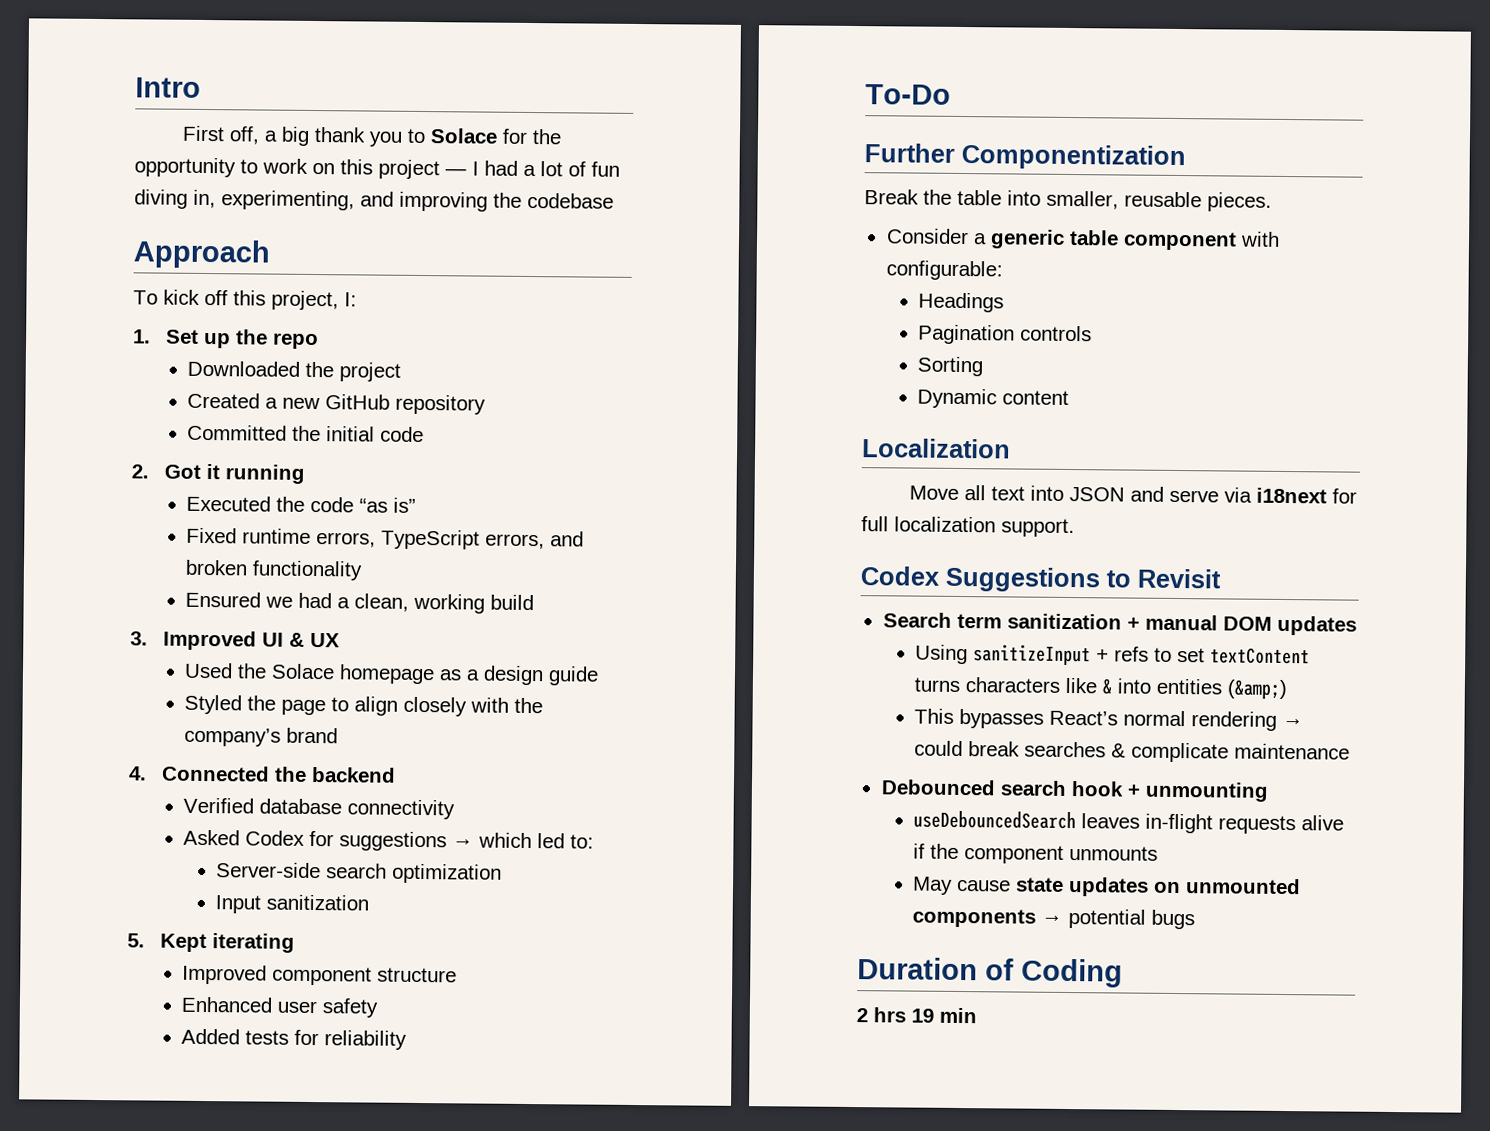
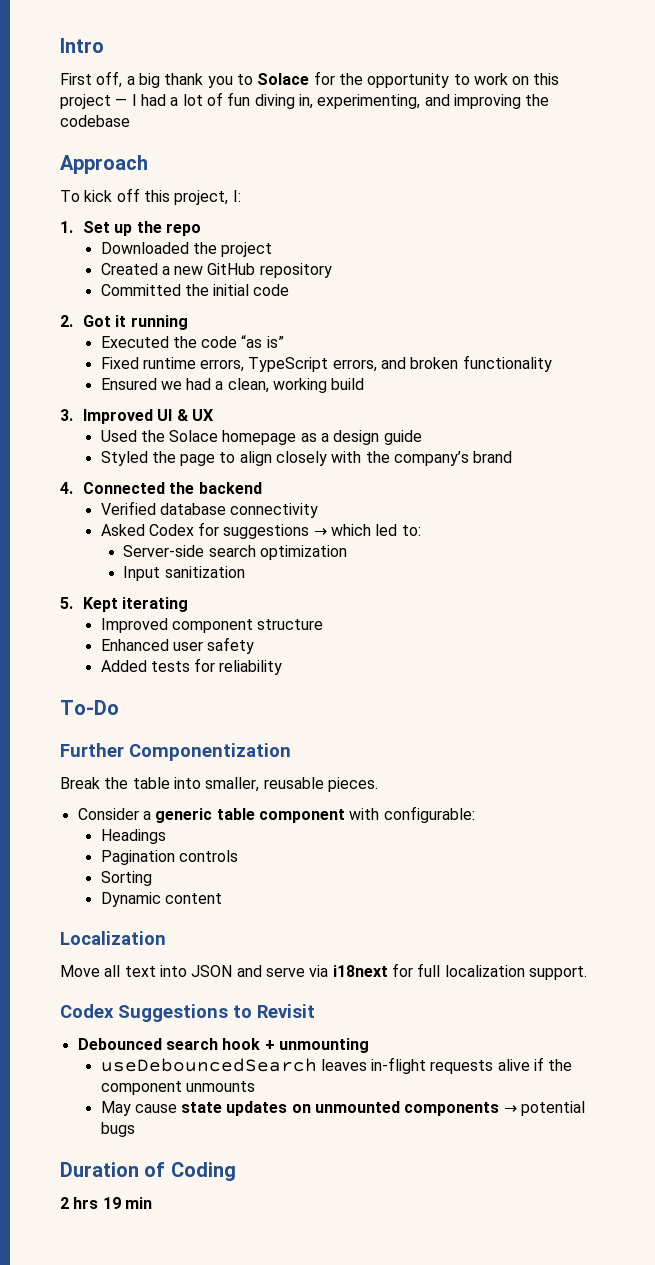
[882,612,1357,636] [915,644,1311,666] [914,677,1288,700] [914,708,1305,731] [914,740,1351,763] // Search term sanitization + manual DOM updates // Using sanitizeInput + refs to set textContent turns characters like & into entities (&amp;) // This bypasses React’s normal rendering → could break searches & complicate maintenance -> (315, 1011) none

